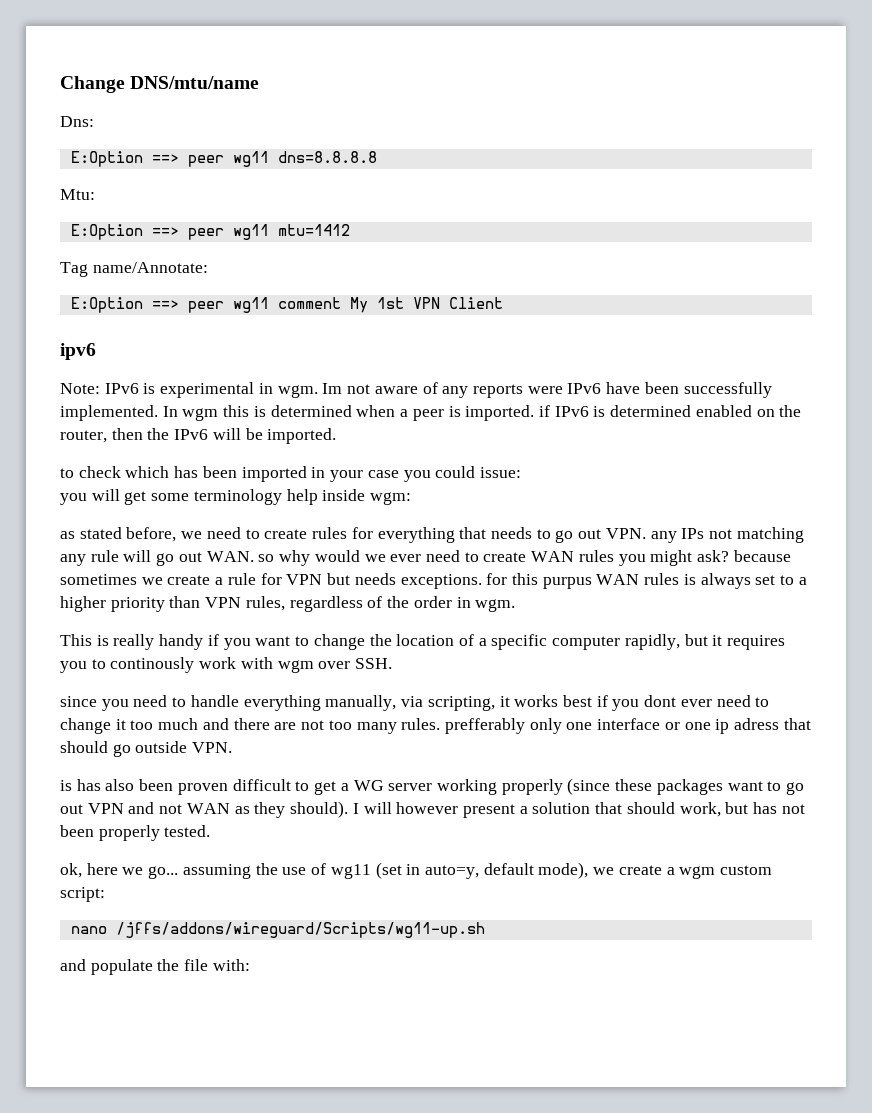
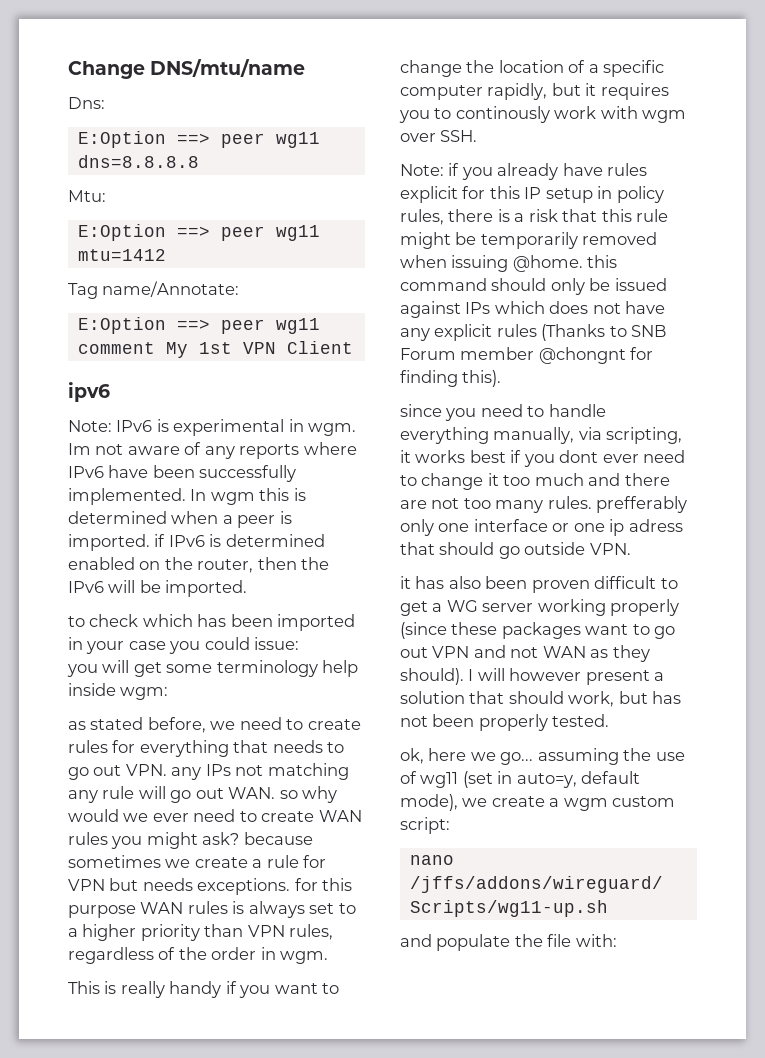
[527,386,563,394] were -> [303,442,357,455] where
[542,577,592,589] purpus -> [68,905,136,918] purpose
(393, 663) none -> [400,163,648,180] [400,186,664,203] [400,209,669,225] [400,232,658,249] [400,255,618,272] [400,278,667,295] [400,301,666,318] [400,324,667,341] [400,347,654,364] [400,370,502,387] // Note: if you already have rules explicit for this IP setup in policy rules, there is a risk that this rule might be temporarily removed when issuing @home. this command should only be issued against IPs which does not have any explicit rules (Thanks to SNB Forum member @chongnt for finding this).
[60,780,72,791] is -> [400,576,411,589] it

